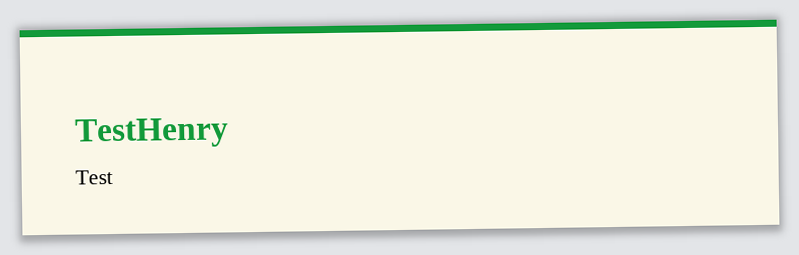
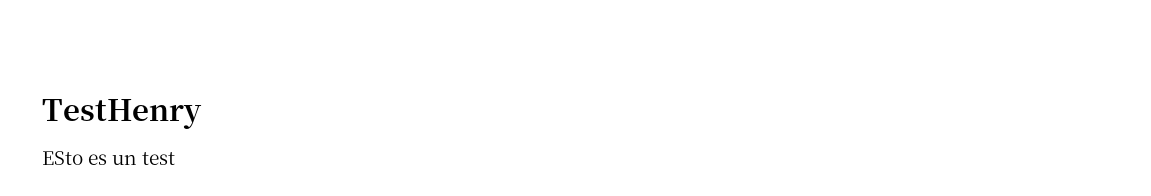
[75,170,113,185] Test -> [42,151,176,165] ESto es un test

